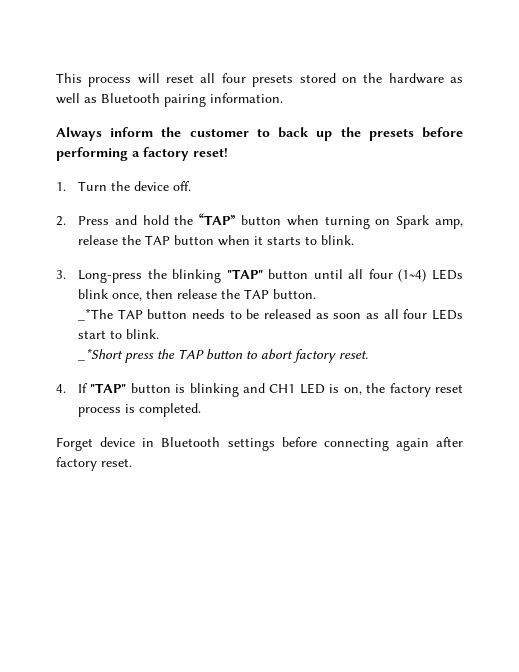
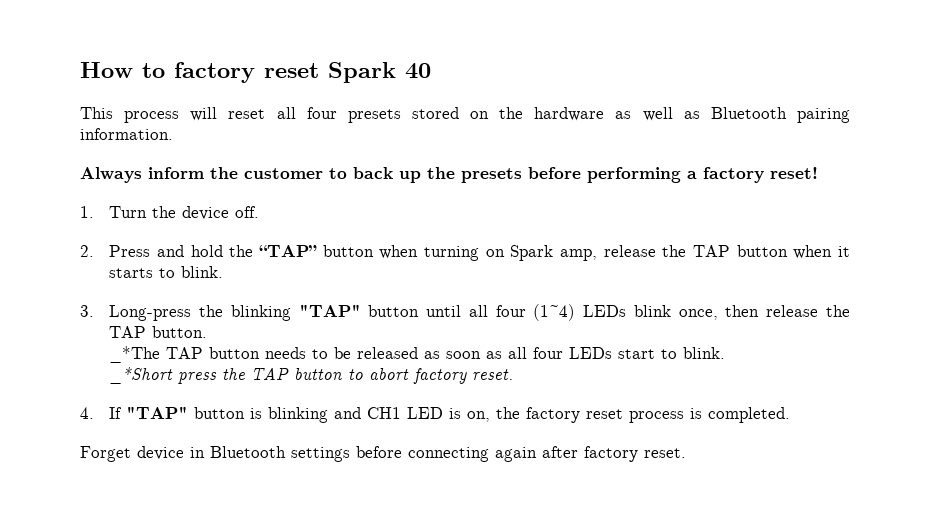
(56, 78) none -> [80,62,431,83] How to factory reset Spark 40 //

